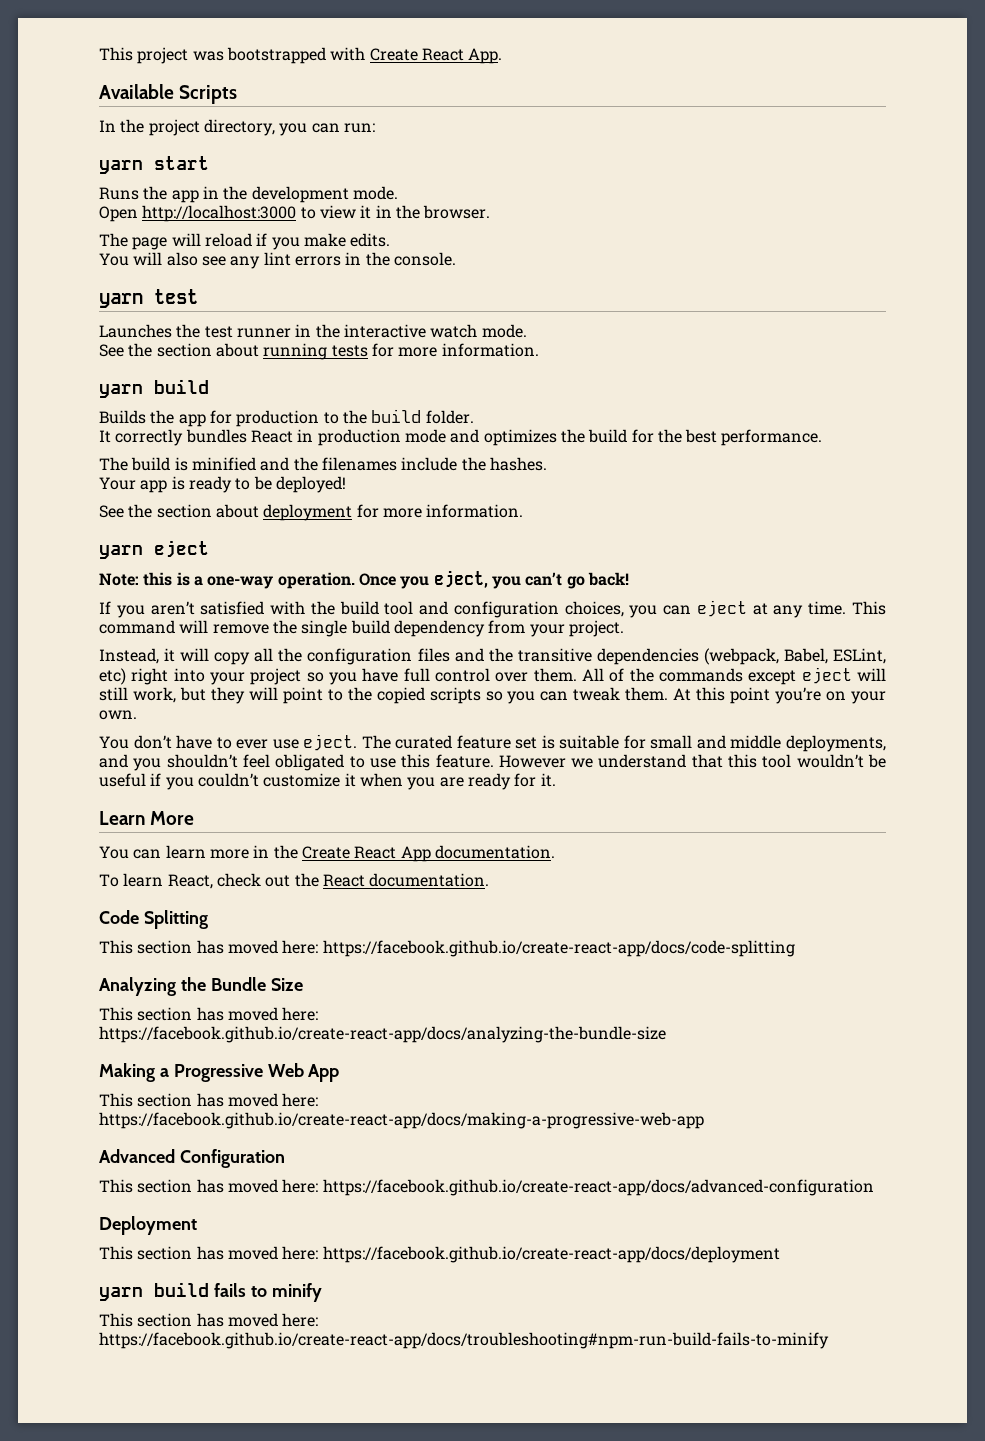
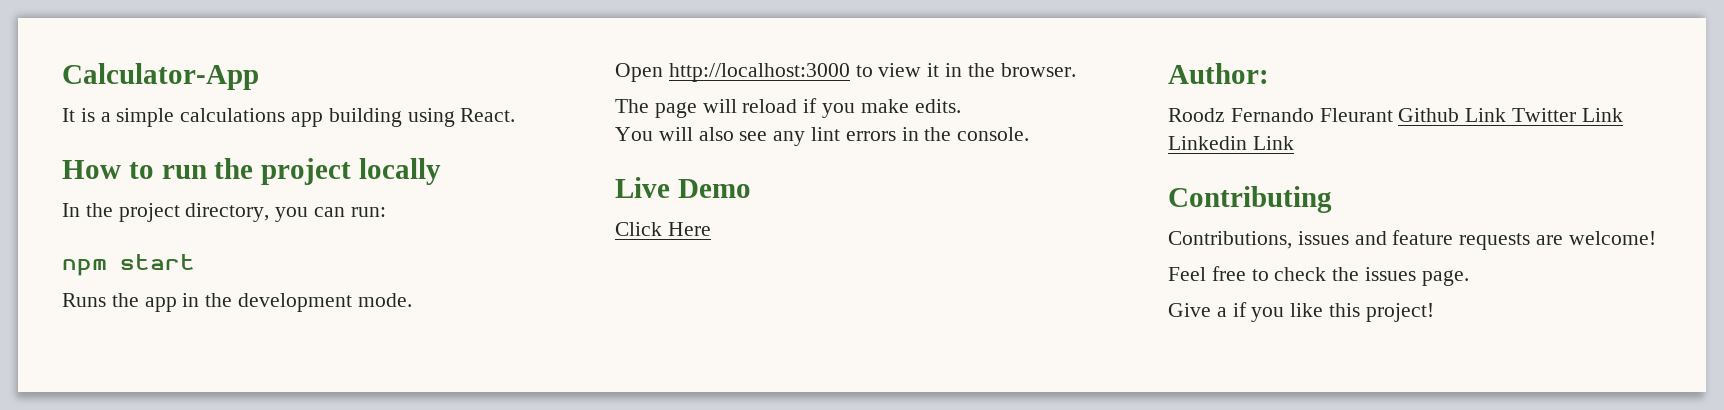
[99,47,503,64] [99,84,238,104] This project was bootstrapped with Create React App. // Available Scripts -> [62,63,259,90] [62,108,516,127] [62,158,442,185] Calculator-App // It is a simple calculations app building using React. // How to run the project locally
[99,160,143,174] yarn -> [62,259,107,276] npm
[99,289,198,308] [99,324,527,338] [99,343,539,360] [99,379,209,398] [99,409,474,427] [99,429,823,446] [99,457,547,471] [99,476,346,493] [99,504,524,521] [99,540,209,559] [99,570,629,589] [99,600,886,618] [99,620,624,637] [99,648,886,665] [99,667,887,685] [99,687,887,704] [99,710,137,720] [99,734,886,752] [99,754,886,771] [99,773,556,790] [99,811,195,825] [99,845,555,862] [99,873,490,889] [99,910,208,929] [99,940,795,957] [99,977,303,996] [99,1007,319,1021] [99,1026,666,1043] [99,1063,340,1082] [99,1093,319,1107] [99,1112,704,1129] [99,1149,285,1168] [99,1179,874,1196] [99,1216,197,1235] [99,1246,780,1263] [99,1282,322,1302] [99,1313,319,1327] [99,1332,829,1349] yarn test // Launches the test runner in the interactive watch mode. // See the section about running tests for more information. // yarn build // Builds the app for production to the build folder. // It correctly bundles React in production mode and optimizes the build for the best performance. // The build is minified and the filenames include the hashes. // Your app is ready to be deployed! // See the section about deployment for more information. // yarn eject // Note: this is a one-way operation. Once you eject, you can’t go back! // If you aren’t satisfied with the build tool and configuration choices, you can eject at any time. This command will remove the single build dependency from your project. // Instead, it will copy all the configuration files and the transitive dependencies (webpack, Babel, ESLint, etc) right into your project so you have full control over them. All of the commands except eject will still work, but they will point to the copied scripts so you can tweak them. At this point you’re on your own. // You don’t have to ever use eject. The curated feature set is suitable for small and middle deployments, and you shouldn’t feel obligated to use this feature. However we understand that this tool wouldn’t be useful if you couldn’t customize it when you are ready for it. // Learn More // You can learn more in the Create React App documentation. // To learn React, check out the React documentation. // Code Splitting // This section has moved here: https://facebook.github.io/create-react-app/docs/code-splitting // Analyzing the Bundle Size // This section has moved here: https://facebook.github.io/create-react-app/docs/analyzing-the-bundle-size // Making a Progressive Web App // This section has moved here: https://facebook.github.io/create-react-app/docs/making-a-progressive-web-app // Advanced Configuration // This section has moved here: https://facebook.github.io/create-react-app/docs/advanced-configuration // Deployment // This section has moved here: https://facebook.github.io/create-react-app/docs/deployment // yarn build fails to minify // This section has moved here: https://facebook.github.io/create-react-app/docs/troubleshooting#npm-run-build-fails-to-minify -> [615,177,751,198] [615,222,711,236] [1168,63,1269,84] [1168,108,1623,122] [1168,136,1294,150] [1168,186,1332,213] [1168,230,1656,250] [1168,266,1469,286] [1168,302,1434,322] Live Demo // Click Here // Author: // Roodz Fernando Fleurant Github Link Twitter Link Linkedin Link // Contributing // Contributions, issues and feature requests are welcome! // Feel free to check the issues page. // Give a if you like this project!

